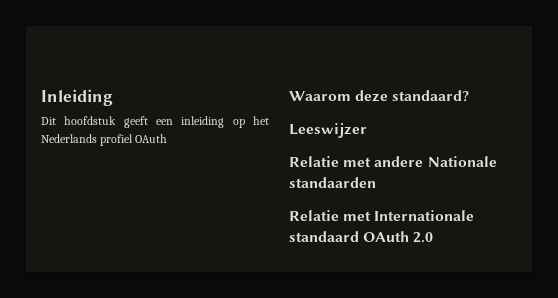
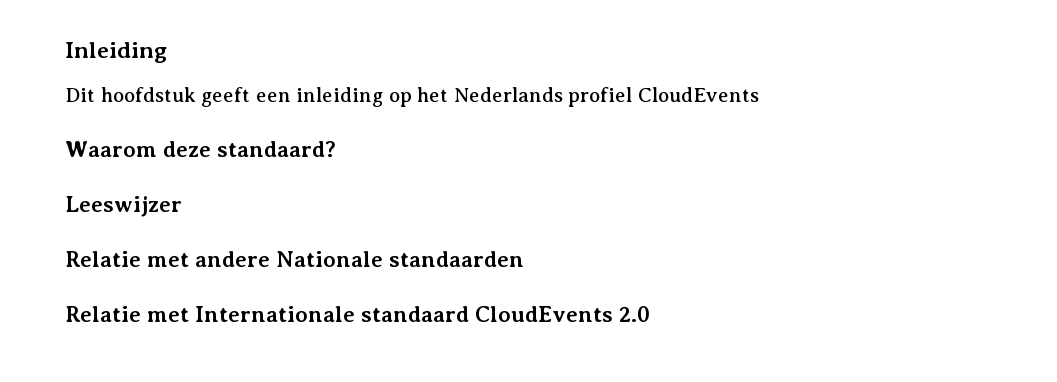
[135,134,168,143] OAuth -> [637,87,759,102] CloudEvents
[363,231,410,242] OAuth -> [475,306,614,322] CloudEvents

